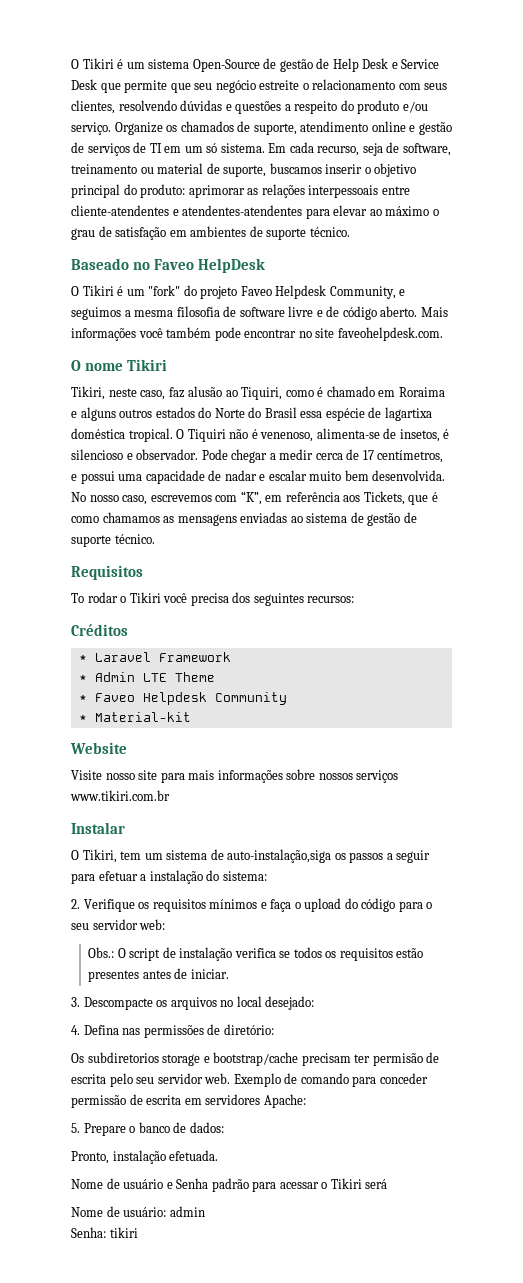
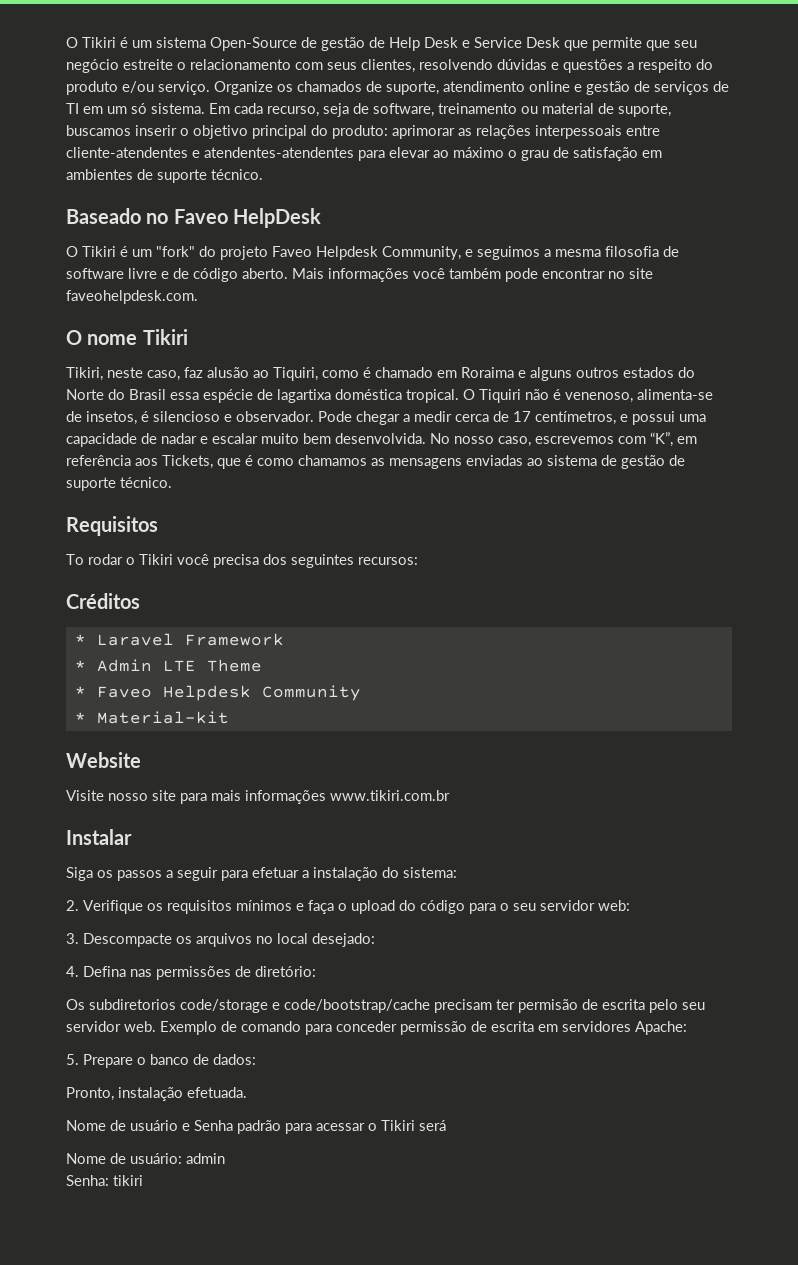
[286,769,399,783] sobre nossos serviços -> (326, 797) none
[71,849,332,863] O Tikiri, tem um sistema de auto-instalação,siga -> [66,867,93,881] Siga
[88,947,424,961] [88,968,229,982] // Obs.: O script de instalação verifica se todos os requisitos estão presentes antes de iniciar. -> (630, 905) none
[162,1052,299,1066] storage e bootstrap/cache -> [180,999,430,1013] code/storage e code/bootstrap/cache

